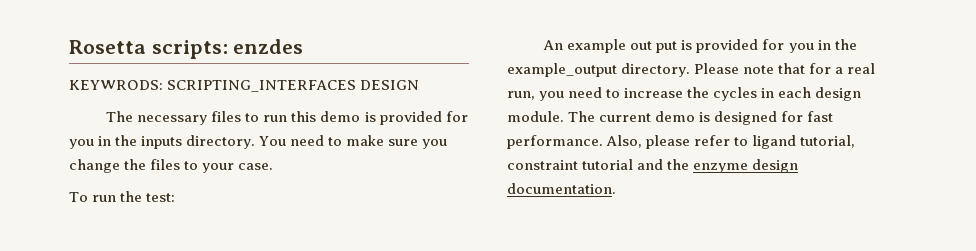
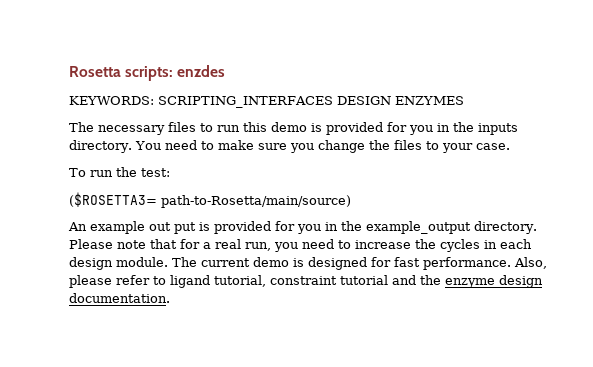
[69,80,163,90] KEYWRODS: -> [69,96,154,105] KEYWORDS:
(420, 85) none -> [394,96,464,105] ENZYMES
(176, 197) none -> [69,192,351,208] // ($ROSETTA3= path-to-Rosetta/main/source)

